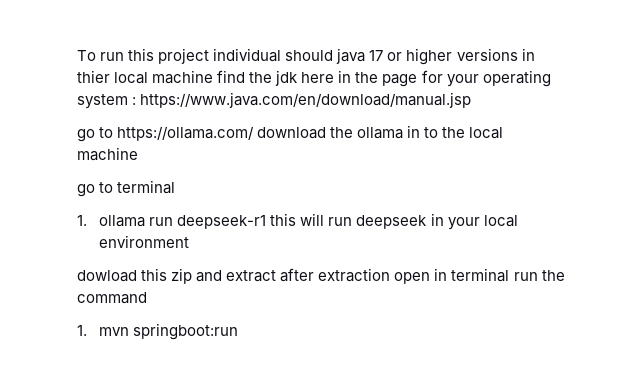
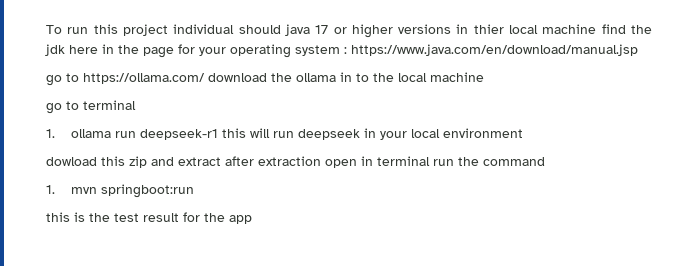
(239, 331) none -> [46,212,252,224] // this is the test result for the app

